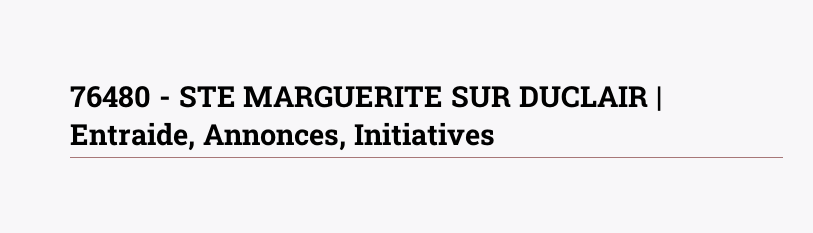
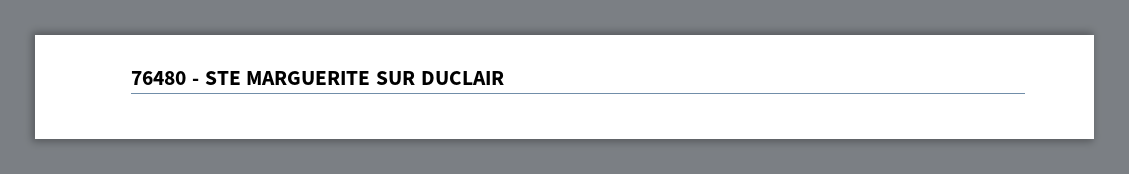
[655,86,662,111] [70,122,495,151] | Entraide, Annonces, Initiatives -> (505, 78) none

